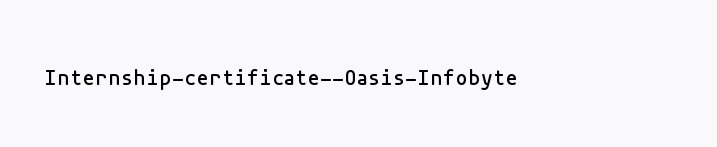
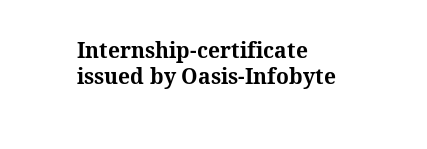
[44,69,518,90] Internship-certificate--Oasis-Infobyte -> [77,41,308,63] [77,67,337,89] Internship-certificate issued by Oasis-Infobyte

